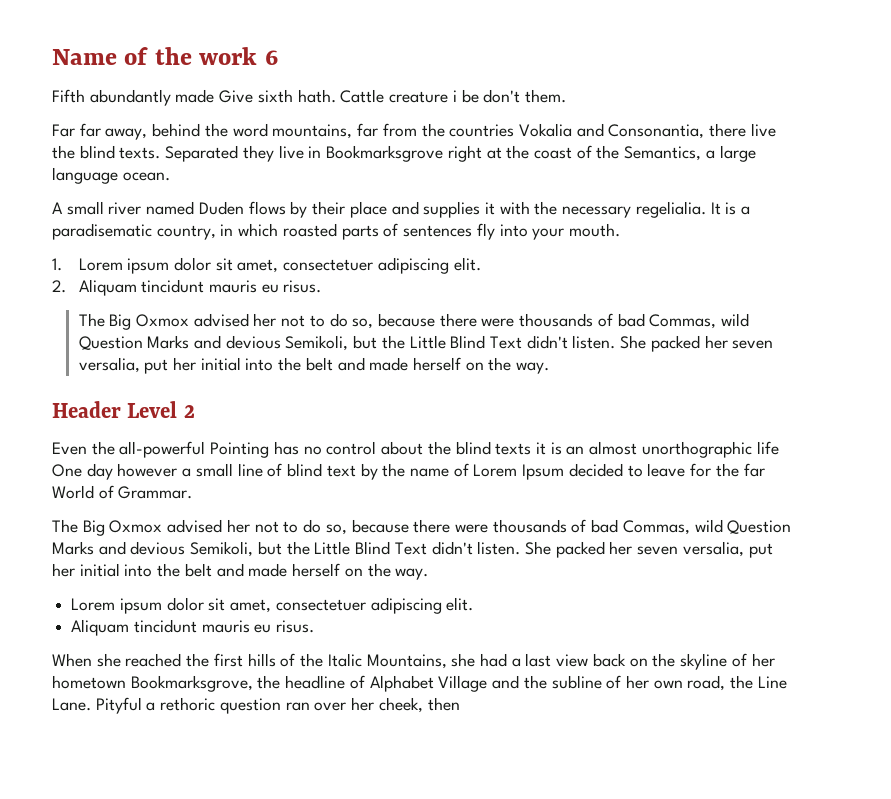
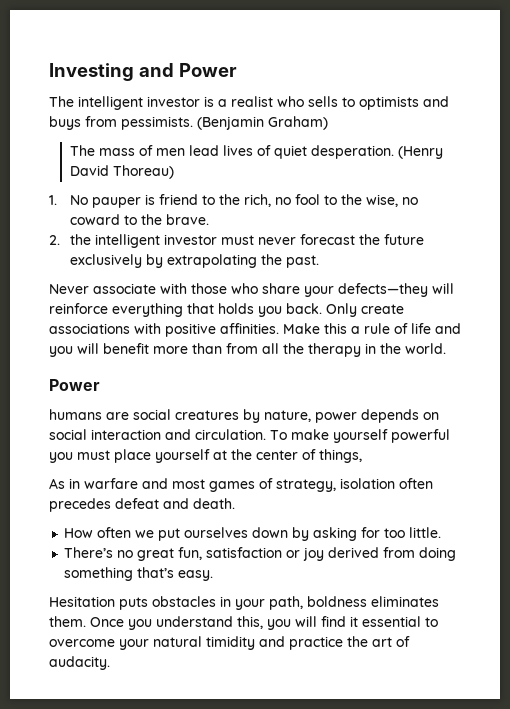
[52,47,278,65] [52,89,566,106] [52,123,776,140] [52,145,756,162] [52,167,170,184] [52,201,751,218] [52,223,620,240] [52,257,481,274] [52,279,322,296] [78,313,750,330] [78,335,774,352] [78,357,550,374] [52,401,195,418] [52,441,779,458] [52,463,765,480] [52,485,193,499] [52,519,792,536] [52,541,773,558] [52,563,429,580] [71,597,474,614] [71,619,315,636] [52,653,775,670] [52,675,787,692] [52,697,460,714] Name of the work 6 // Fifth abundantly made Give sixth hath. Cattle creature i be don't them. // Far far away, behind the word mountains, far from the countries Vokalia and Consonantia, there live the blind texts. Separated they live in Bookmarksgrove right at the coast of the Semantics, a large language ocean. // A small river named Duden flows by their place and supplies it with the necessary regelialia. It is a paradisematic country, in which roasted parts of sentences fly into your mouth. // 1. Lorem ipsum dolor sit amet, consectetuer adipiscing elit. // 2. Aliquam tincidunt mauris eu risus. // The Big Oxmox advised her not to do so, because there were thousands of bad Commas, wild Question Marks and devious Semikoli, but the Little Blind Text didn't listen. She packed her seven versalia, put her initial into the belt and made herself on the way. // Header Level 2 // Even the all-powerful Pointing has no control about the blind texts it is an almost unorthographic life One day however a small line of blind text by the name of Lorem Ipsum decided to leave for the far World of Grammar. // The Big Oxmox advised her not to do so, because there were thousands of bad Commas, wild Question Marks and devious Semikoli, but the Little Blind Text didn't listen. She packed her seven versalia, put her initial into the belt and made herself on the way. // Lorem ipsum dolor sit amet, consectetuer adipiscing elit. // Aliquam tincidunt mauris eu risus. // When she reached the first hills of the Italic Mountains, she had a last view back on the skyline of her hometown Bookmarksgrove, the headline of Alphabet Village and the subline of her own road, the Line Lane. Pityful a rethoric question ran over her cheek, then -> [49,63,237,81] [49,96,449,110] [49,116,328,130] [70,145,444,159] [70,165,175,179] [49,194,419,208] [70,214,210,225] [49,234,425,248] [70,254,320,268] [49,283,454,297] [49,303,404,317] [49,323,461,337] [49,343,446,357] [49,379,100,391] [49,409,439,423] [49,429,450,443] [49,449,362,463] [49,478,433,492] [49,498,235,512] [64,527,442,541] [64,547,457,561] [64,567,214,581] [49,596,439,610] [49,616,438,630] [49,636,410,650] [49,656,110,670] Investing and Power // The intelligent investor is a realist who sells to optimists and buys from pessimists. (Benjamin Graham) // The mass of men lead lives of quiet desperation. (Henry David Thoreau) // 1. No pauper is friend to the rich, no fool to the wise, no coward to the brave. // 2. the intelligent investor must never forecast the future exclusively by extrapolating the past. // Never associate with those who share your defects—they will reinforce everything that holds you back. Only create associations with positive affinities. Make this a rule of life and you will benefit more than from all the therapy in the world. // Power // humans are social creatures by nature, power depends on social interaction and circulation. To make yourself powerful you must place yourself at the center of things, // As in warfare and most games of strategy, isolation often precedes defeat and death. // How often we put ourselves down by asking for too little. // There’s no great fun, satisfaction or joy derived from doing something that’s easy. // Hesitation puts obstacles in your path, boldness eliminates them. Once you understand this, you will find it essential to overcome your natural timidity and practice the art of audacity.

